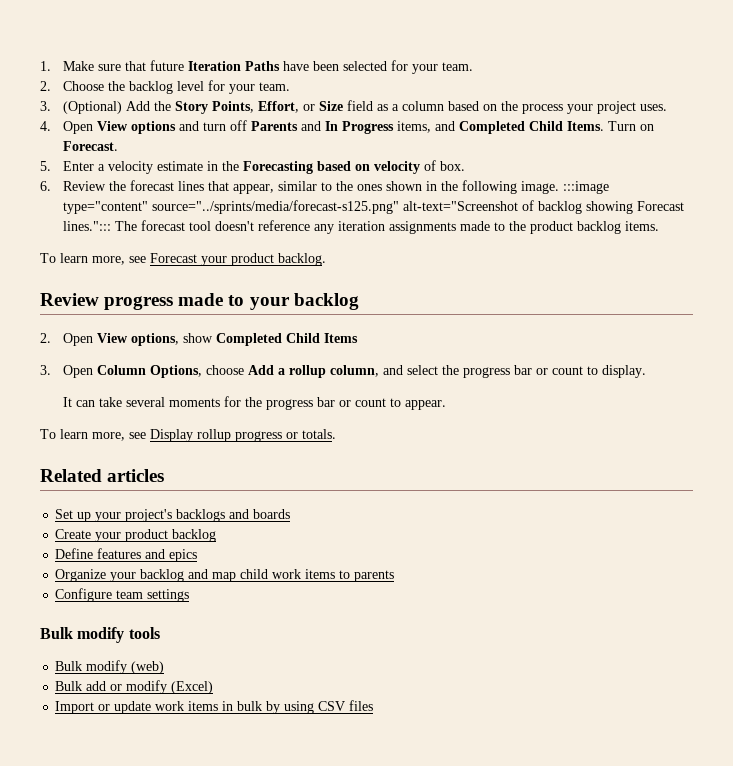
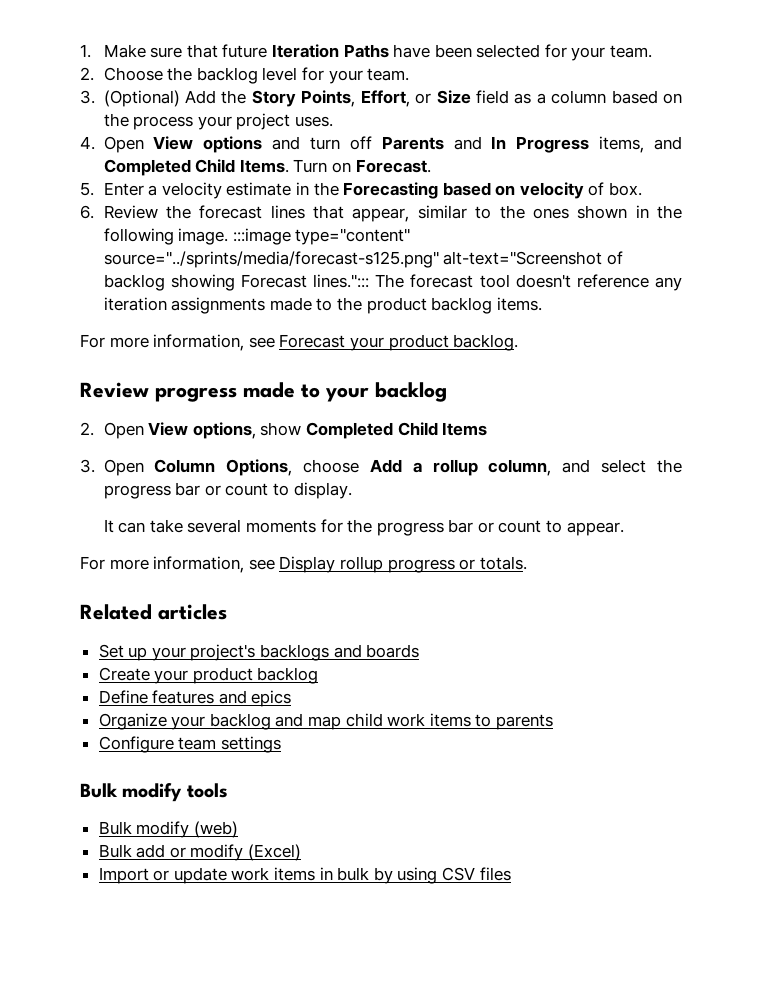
[40,253,125,265] To learn more, -> [80,334,245,351] For more information,
[40,429,125,441] To learn more, -> [80,556,245,573] For more information,

